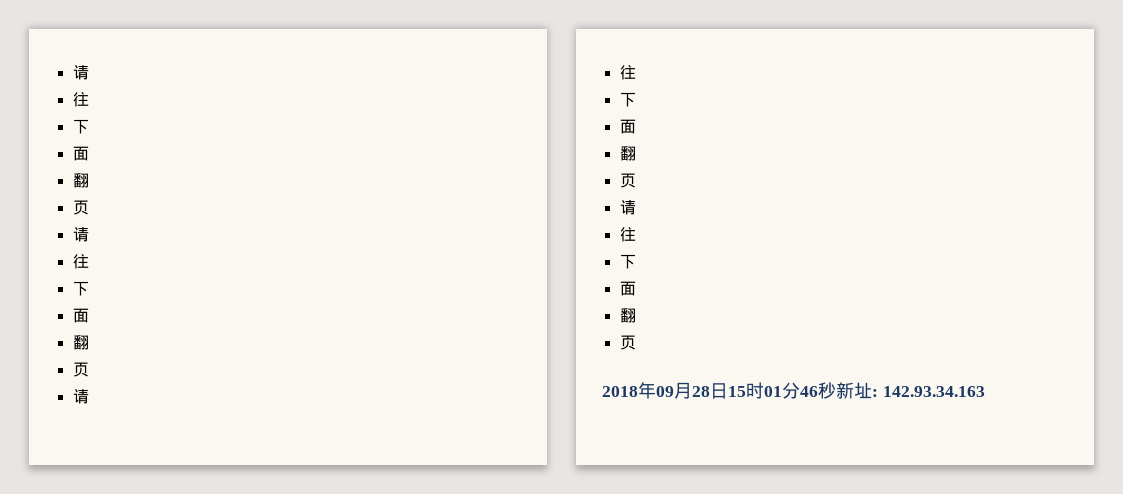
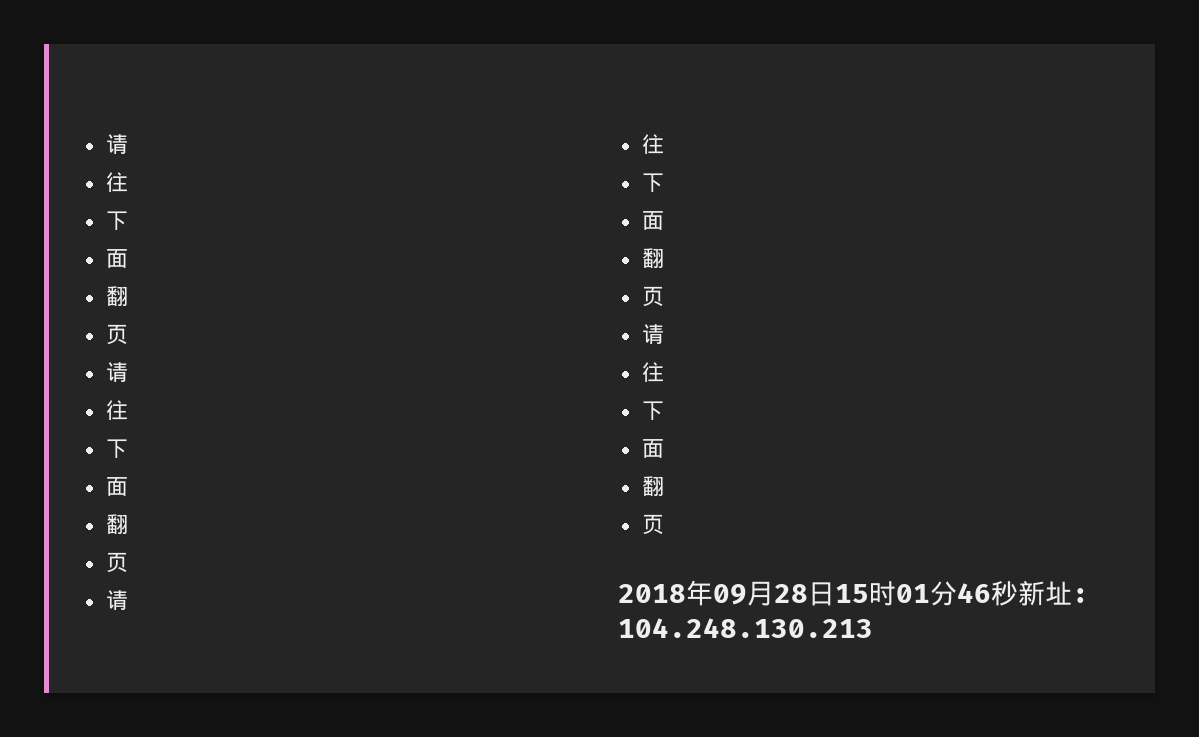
[882,386,985,397] 142.93.34.163 -> [618,618,873,638] 104.248.130.213

